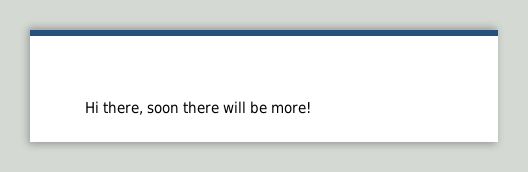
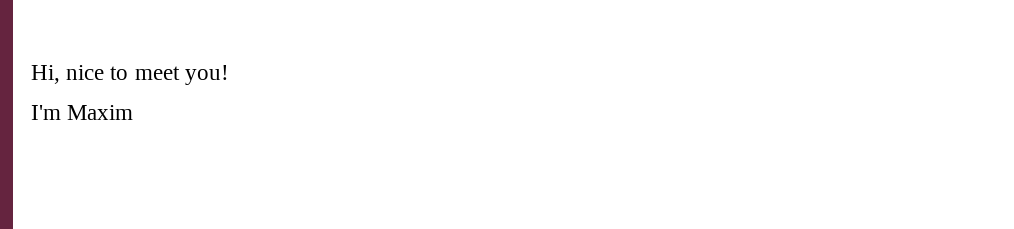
[85,101,311,115] Hi there, soon there will be more! -> [31,65,229,85] [31,105,134,120] Hi, nice to meet you! // I'm Maxim

